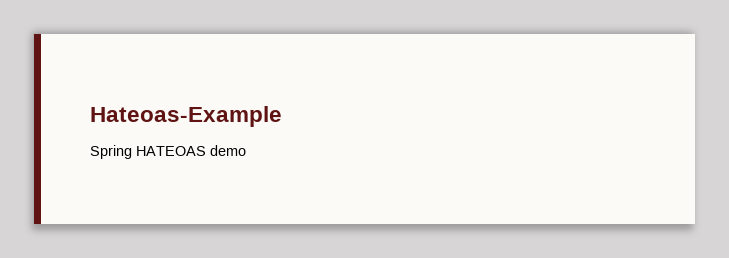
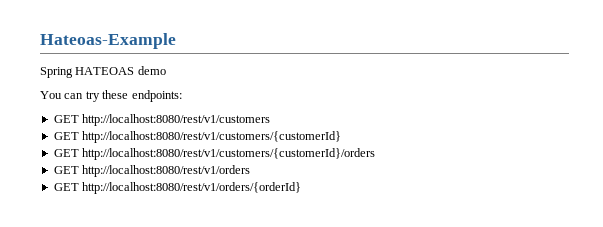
(246, 150) none -> [40,90,182,102] [53,114,271,126] [53,131,342,143] [53,148,376,160] [53,165,251,177] [53,182,302,194] // You can try these endpoints: // GET http://localhost:8080/rest/v1/customers // GET http://localhost:8080/rest/v1/customers/{customerId} // GET http://localhost:8080/rest/v1/customers/{customerId}/orders // GET http://localhost:8080/rest/v1/orders // GET http://localhost:8080/rest/v1/orders/{orderId}

